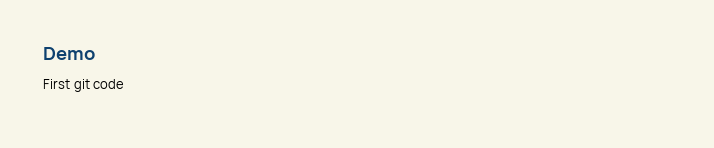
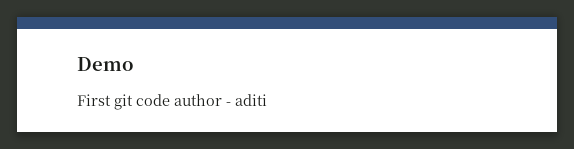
(125, 84) none -> [174,94,267,106] author - aditi

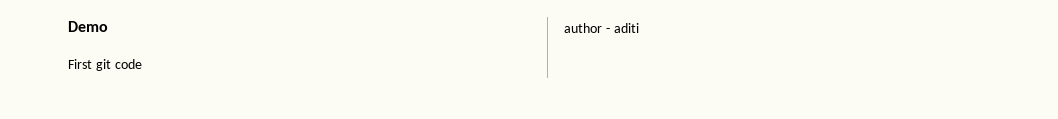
(170, 100) none -> (142, 64) //

